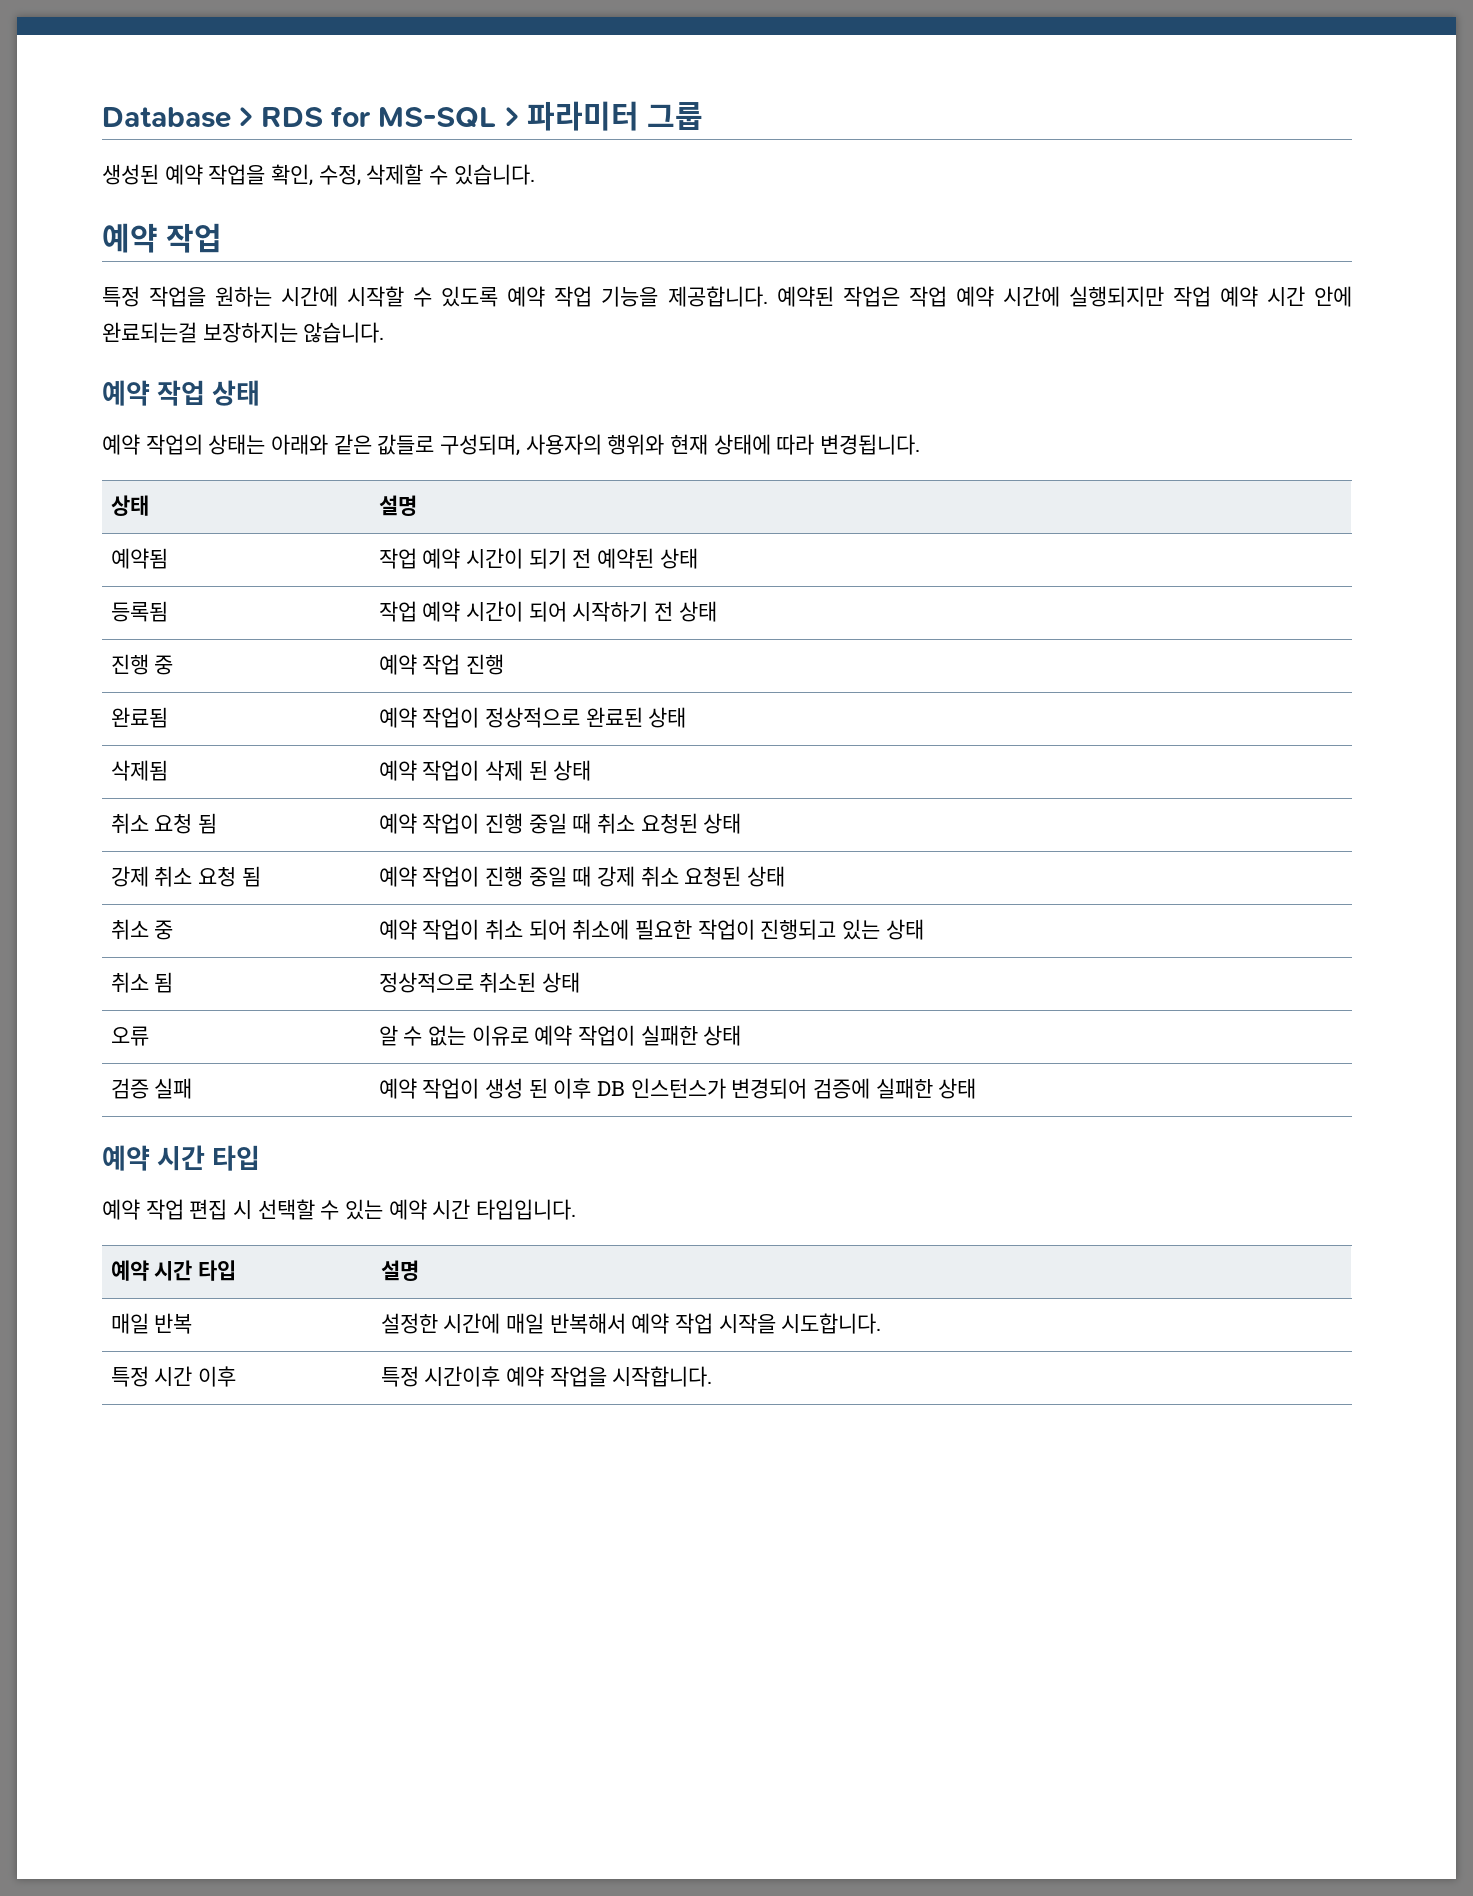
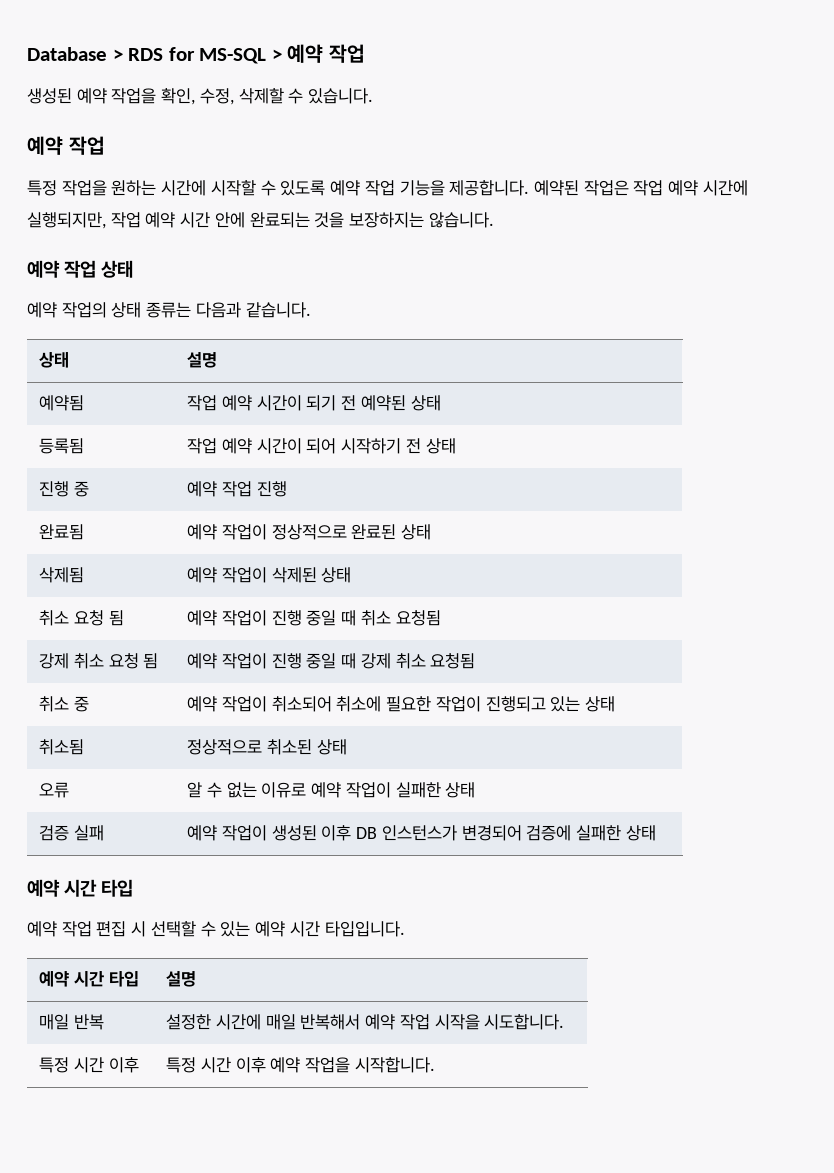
[526,101,703,131] 파라미터 그룹 -> [287,44,365,63] 예약 작업
[1068,286,1164,307] 실행되지만 -> [27,212,106,229] 실행되지만,
[102,322,197,343] 완료되는걸 -> [249,212,345,228] 완료되는 것을
[208,434,921,456] 상태는 아래와 같은 값들로 구성되며, 사용자의 행위와 현재 상태에 따라 변경됩니다. -> [111,302,311,318] 상태 종류는 다음과 같습니다.
[484,760,548,781] 삭제 된 -> [271,567,317,583] 삭제된
[640,813,742,834] 요청된 상태 -> [395,610,441,626] 요청됨
[684,866,785,887] 요청된 상태 -> [430,653,476,669] 요청됨
[484,919,567,940] 취소 되어 -> [271,696,332,712] 취소되어
[110,972,174,993] 취소 됨 -> [39,739,85,755] 취소됨
[484,1078,548,1099] 생성 된 -> [271,825,317,841] 생성된
[424,1366,501,1387] 시간이후 -> [200,1057,266,1073] 시간 이후

